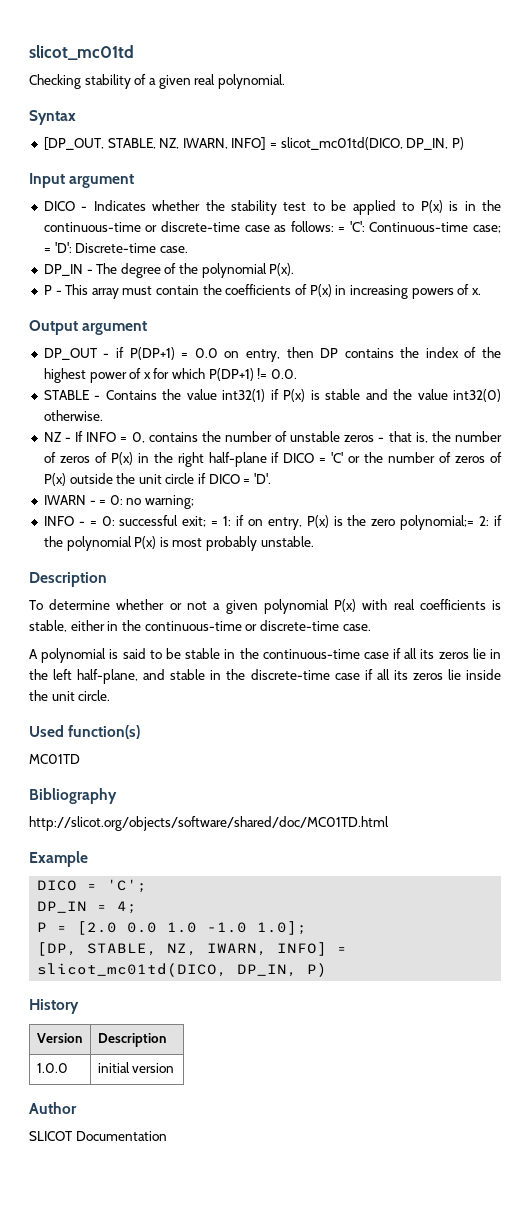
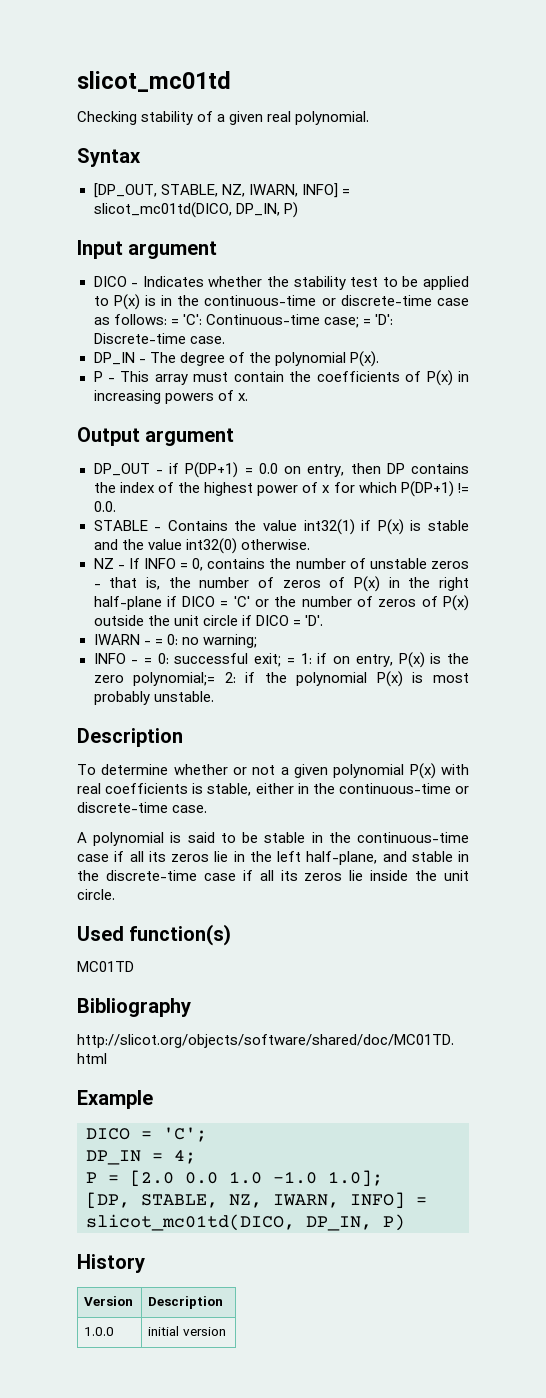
[29,1102,77,1114] [29,1131,167,1141] // Author // SLICOT Documentation -> (227, 1331) none

